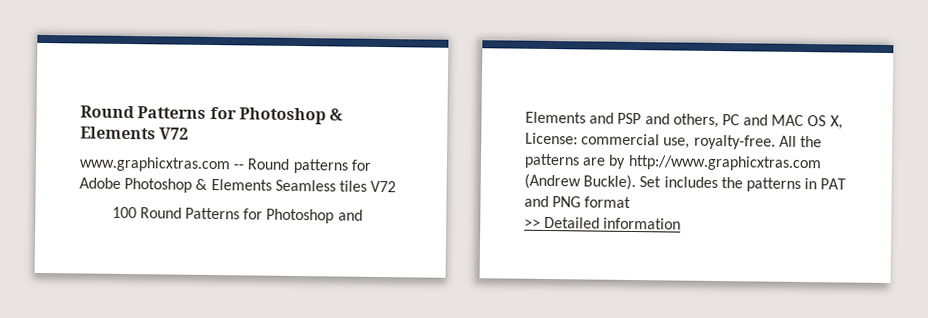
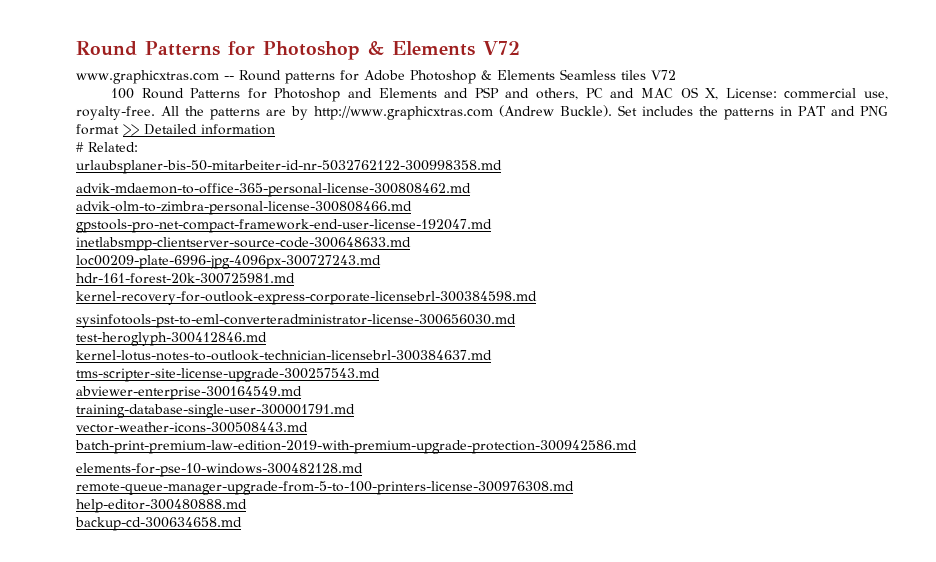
(632, 202) // -> (119, 129) none
(682, 223) none -> [76,142,138,152] [76,160,502,174] [76,183,471,197] [76,201,412,215] [76,219,492,233] [76,237,411,251] [76,255,381,269] [76,273,295,284] [76,291,537,305] [76,314,516,328] [76,332,267,346] [76,350,492,361] [76,368,380,382] [76,386,302,400] [76,404,355,418] [76,422,308,433] [75,440,637,454] [76,463,363,477] [76,481,574,495] [76,499,247,513] [75,517,242,531] // # Related: // urlaubsplaner-bis-50-mitarbeiter-id-nr-5032762122-300998358.md // advik-mdaemon-to-office-365-personal-license-300808462.md // advik-olm-to-zimbra-personal-license-300808466.md // gpstools-pro-net-compact-framework-end-user-license-192047.md // inetlabsmpp-clientserver-source-code-300648633.md // loc00209-plate-6996-jpg-4096px-300727243.md // hdr-161-forest-20k-300725981.md // kernel-recovery-for-outlook-express-corporate-licensebrl-300384598.md // sysinfotools-pst-to-eml-converteradministrator-license-300656030.md // test-heroglyph-300412846.md // kernel-lotus-notes-to-outlook-technician-licensebrl-300384637.md // tms-scripter-site-license-upgrade-300257543.md // abviewer-enterprise-300164549.md // training-database-single-user-300001791.md // vector-weather-icons-300508443.md // batch-print-premium-law-edition-2019-with-premium-upgrade-protection-300942586.md // elements-for-pse-10-windows-300482128.md // remote-queue-manager-upgrade-from-5-to-100-printers-license-300976308.md // help-editor-300480888.md // backup-cd-300634658.md

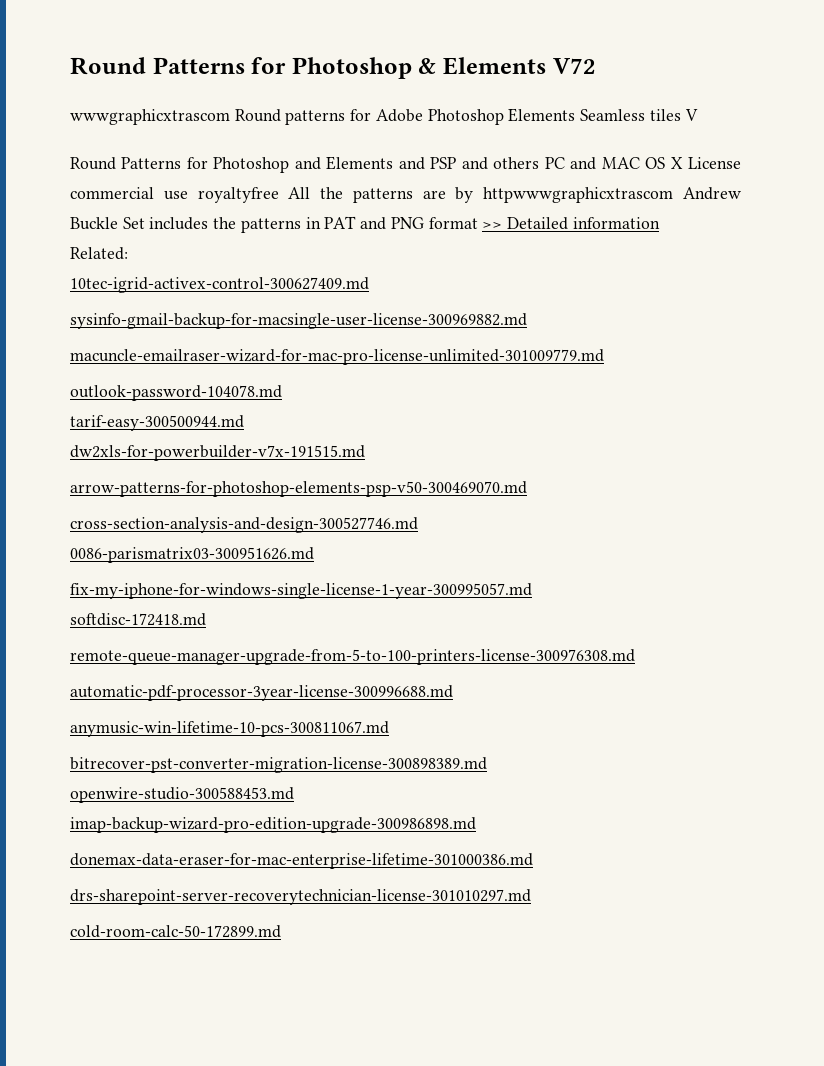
[76,70,234,84] www.graphicxtras.com -- -> [70,109,230,125] wwwgraphicxtrascom
[480,70,492,80] & -> (504, 117) none
[650,70,676,80] [110,88,134,99] V72 // 100 -> [684,109,698,121] V //
[536,88,579,100] others, -> [493,157,540,169] others
[705,88,889,100] [76,106,155,120] X, License: commercial use, royalty-free. -> [670,157,741,169] [70,187,279,203] X License commercial use royaltyfree
[314,105,612,120] http://www.graphicxtras.com (Andrew Buckle). -> [483,187,741,203] [70,217,118,230] httpwwwgraphicxtrascom Andrew Buckle
[76,142,84,152] # -> (660, 223) none
[76,160,502,174] [76,183,471,197] [76,201,412,215] [76,219,492,233] [76,237,411,251] [76,255,381,269] [76,273,295,284] [76,291,537,305] [76,314,516,328] [76,332,267,346] [76,350,492,361] [76,368,380,382] [76,386,302,400] [76,404,355,418] [76,422,308,433] [75,440,637,454] [76,463,363,477] [76,481,574,495] [76,499,247,513] [75,517,242,531] urlaubsplaner-bis-50-mitarbeiter-id-nr-5032762122-300998358.md // advik-mdaemon-to-office-365-personal-license-300808462.md // advik-olm-to-zimbra-personal-license-300808466.md // gpstools-pro-net-compact-framework-end-user-license-192047.md // inetlabsmpp-clientserver-source-code-300648633.md // loc00209-plate-6996-jpg-4096px-300727243.md // hdr-161-forest-20k-300725981.md // kernel-recovery-for-outlook-express-corporate-licensebrl-300384598.md // sysinfotools-pst-to-eml-converteradministrator-license-300656030.md // test-heroglyph-300412846.md // kernel-lotus-notes-to-outlook-technician-licensebrl-300384637.md // tms-scripter-site-license-upgrade-300257543.md // abviewer-enterprise-300164549.md // training-database-single-user-300001791.md // vector-weather-icons-300508443.md // batch-print-premium-law-edition-2019-with-premium-upgrade-protection-300942586.md // elements-for-pse-10-windows-300482128.md // remote-queue-manager-upgrade-from-5-to-100-printers-license-300976308.md // help-editor-300480888.md // backup-cd-300634658.md -> [70,277,369,293] [70,313,527,329] [70,349,604,365] [70,385,282,401] [70,415,244,431] [70,445,365,461] [70,481,527,497] [70,517,418,533] [70,547,314,563] [70,583,532,599] [70,613,206,626] [70,649,635,665] [70,685,453,701] [70,721,389,737] [70,757,487,773] [70,787,294,803] [70,817,476,833] [70,853,533,869] [70,889,531,905] [70,925,281,938] 10tec-igrid-activex-control-300627409.md // sysinfo-gmail-backup-for-macsingle-user-license-300969882.md // macuncle-emailraser-wizard-for-mac-pro-license-unlimited-301009779.md // outlook-password-104078.md // tarif-easy-300500944.md // dw2xls-for-powerbuilder-v7x-191515.md // arrow-patterns-for-photoshop-elements-psp-v50-300469070.md // cross-section-analysis-and-design-300527746.md // 0086-parismatrix03-300951626.md // fix-my-iphone-for-windows-single-license-1-year-300995057.md // softdisc-172418.md // remote-queue-manager-upgrade-from-5-to-100-printers-license-300976308.md // automatic-pdf-processor-3year-license-300996688.md // anymusic-win-lifetime-10-pcs-300811067.md // bitrecover-pst-converter-migration-license-300898389.md // openwire-studio-300588453.md // imap-backup-wizard-pro-edition-upgrade-300986898.md // donemax-data-eraser-for-mac-enterprise-lifetime-301000386.md // drs-sharepoint-server-recoverytechnician-license-301010297.md // cold-room-calc-50-172899.md

